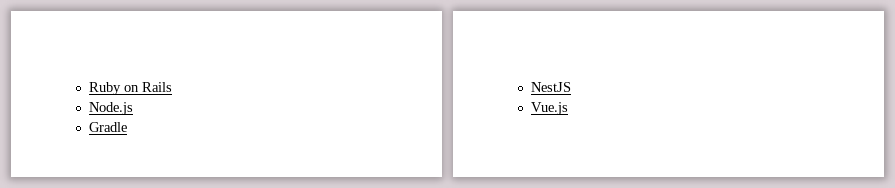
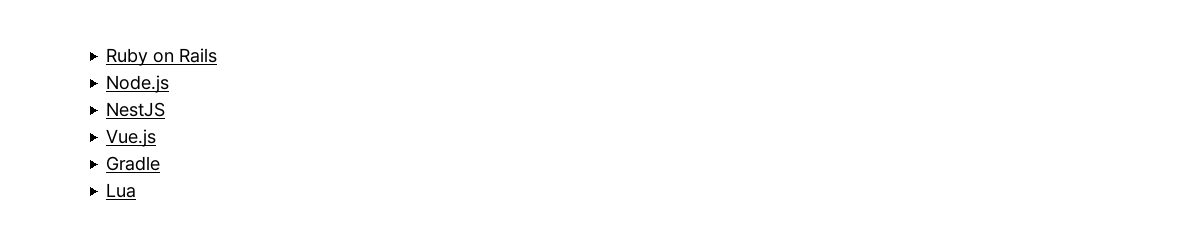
[88,122,127,132] // Gradle -> (170, 84) none
(568, 108) none -> [106,156,161,171] [106,183,137,198] // Gradle // Lua

